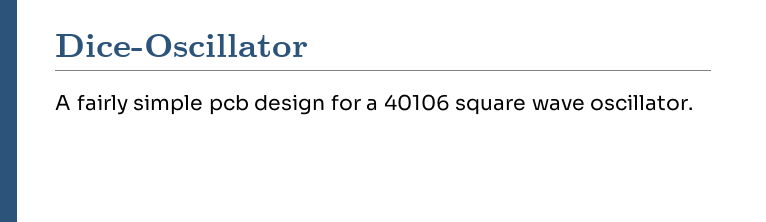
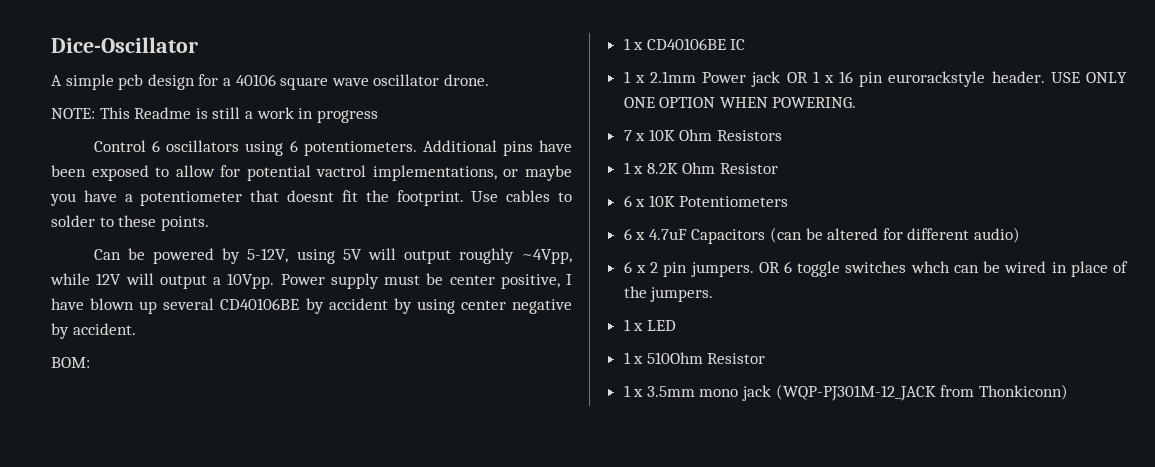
[76,94,128,115] fairly -> (62, 80) none
[590,94,694,111] oscillator. -> [373,74,489,86] [51,107,378,123] [94,140,572,156] [51,165,572,181] [50,190,572,206] [51,215,209,231] [94,248,572,264] [50,273,572,289] [51,298,573,314] [51,323,136,339] [51,357,90,368] [623,38,746,50] [623,71,1127,87] [623,97,857,108] [623,129,783,141] [623,162,779,174] [623,195,789,207] [623,227,1021,244] [623,261,1128,277] [623,286,714,302] [623,319,676,331] [623,352,766,364] [623,384,1068,401] oscillator drone. // NOTE: This Readme is still a work in progress // Control 6 oscillators using 6 potentiometers. Additional pins have been exposed to allow for potential vactrol implementations, or maybe you have a potentiometer that doesnt fit the footprint. Use cables to solder to these points. // Can be powered by 5-12V, using 5V will output roughly ~4Vpp, while 12V will output a 10Vpp. Power supply must be center positive, I have blown up several CD40106BE by accident by using center negative by accident. // BOM: // 1 x CD40106BE IC // 1 x 2.1mm Power jack OR 1 x 16 pin eurorackstyle header. USE ONLY ONE OPTION WHEN POWERING. // 7 x 10K Ohm Resistors // 1 x 8.2K Ohm Resistor // 6 x 10K Potentiometers // 6 x 4.7uF Capacitors (can be altered for different audio) // 6 x 2 pin jumpers. OR 6 toggle switches whch can be wired in place of the jumpers. // 1 x LED // 1 x 510Ohm Resistor // 1 x 3.5mm mono jack (WQP-PJ301M-12_JACK from Thonkiconn)

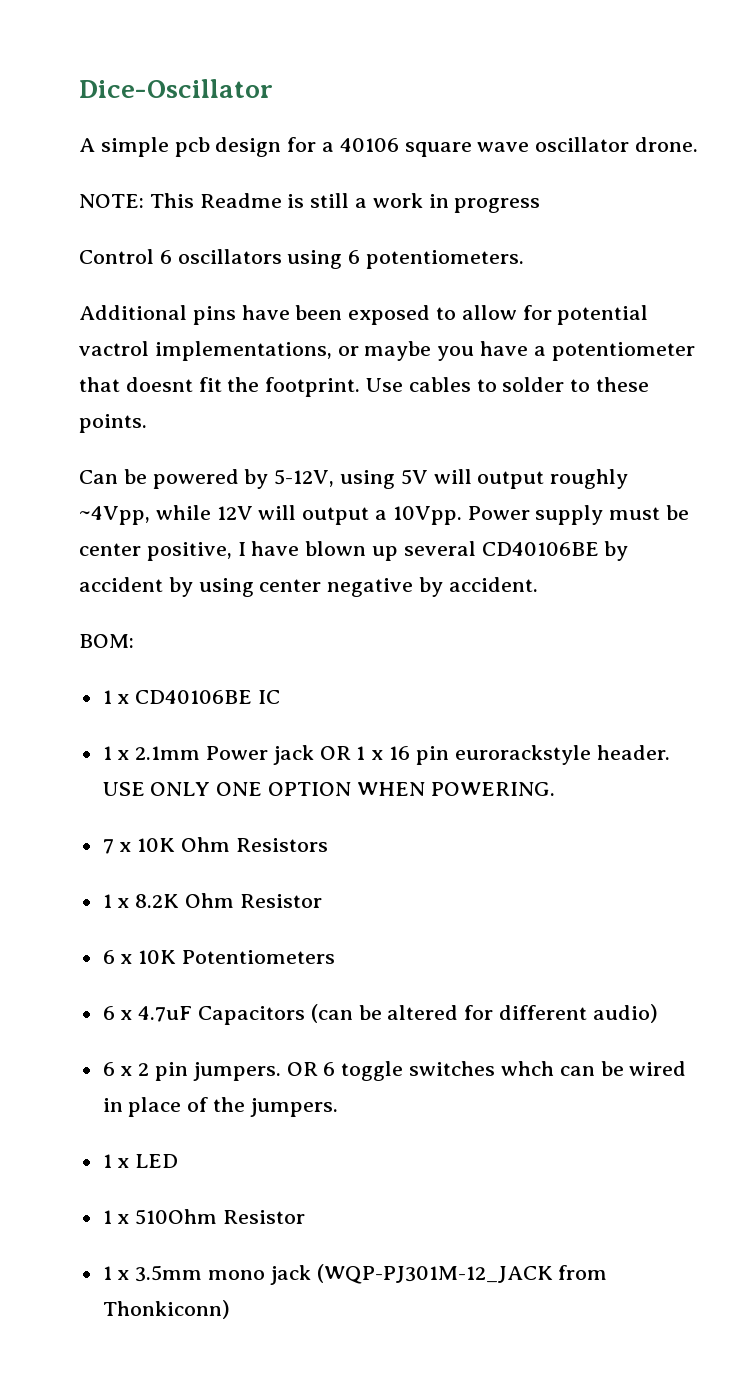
(417, 148) none -> (525, 259) //

